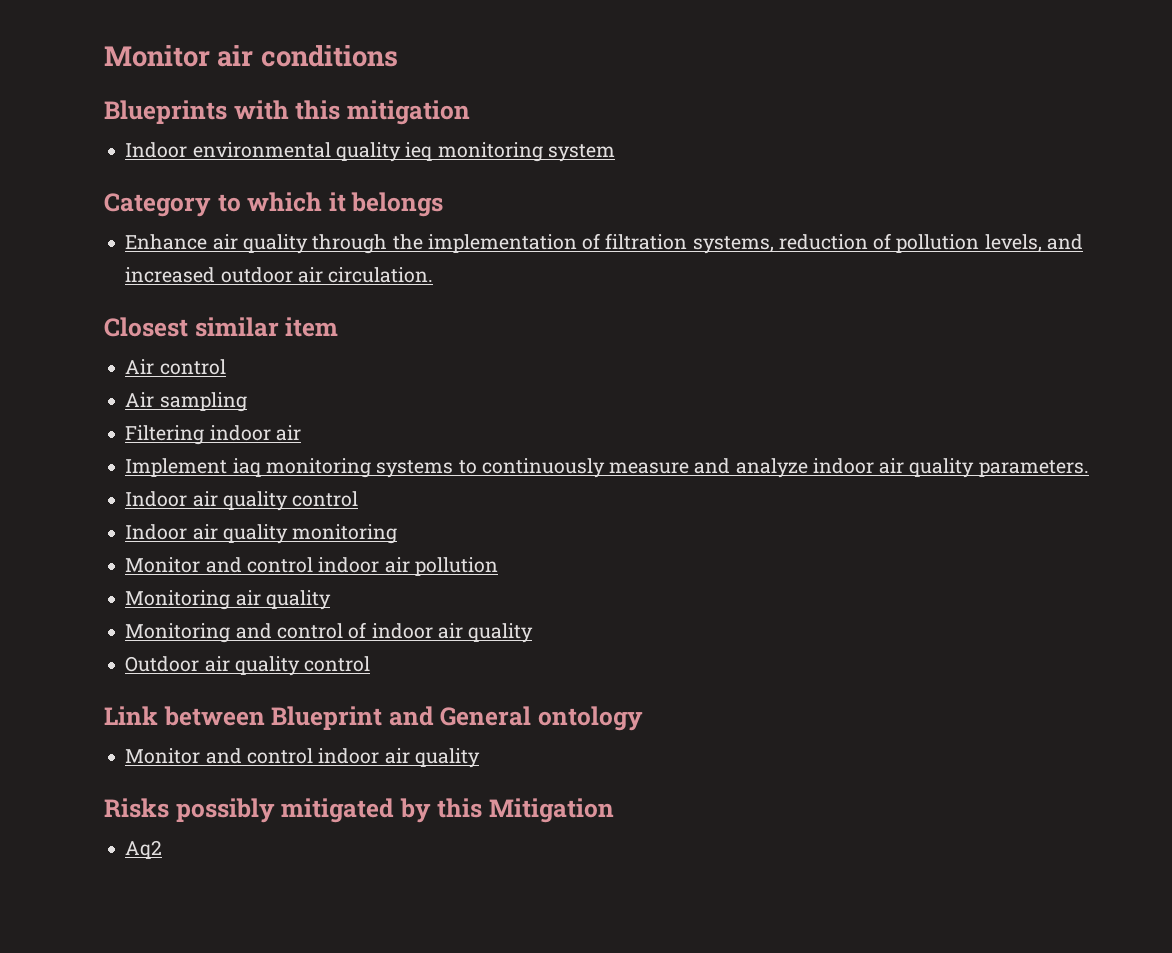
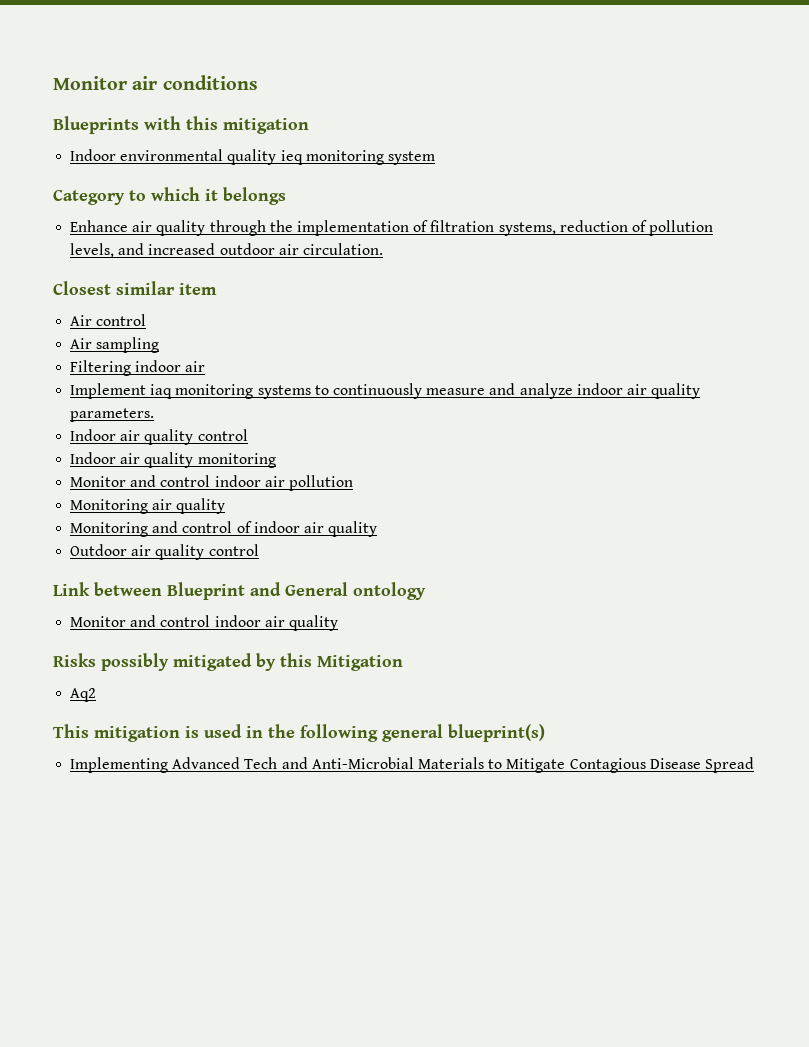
(163, 849) none -> [53,724,545,742] [70,757,754,773] // This mitigation is used in the following general blueprint(s) // Implementing Advanced Tech and Anti-Microbial Materials to Mitigate Contagious Disease Spread

